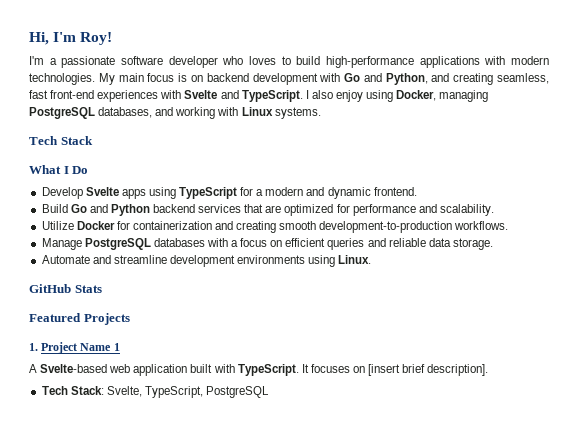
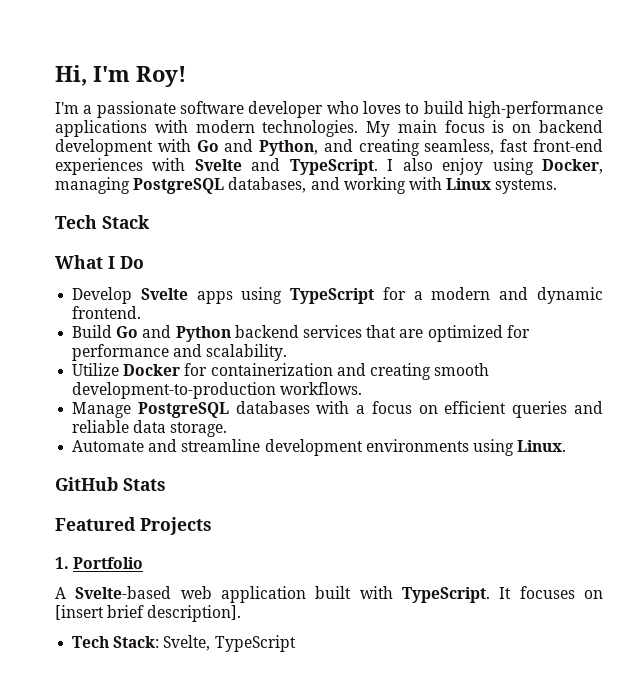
[41,342,120,354] Project Name 1 -> [73,557,144,569] Portfolio
[144,386,270,398] TypeScript, PostgreSQL -> [214,635,296,652] TypeScript

